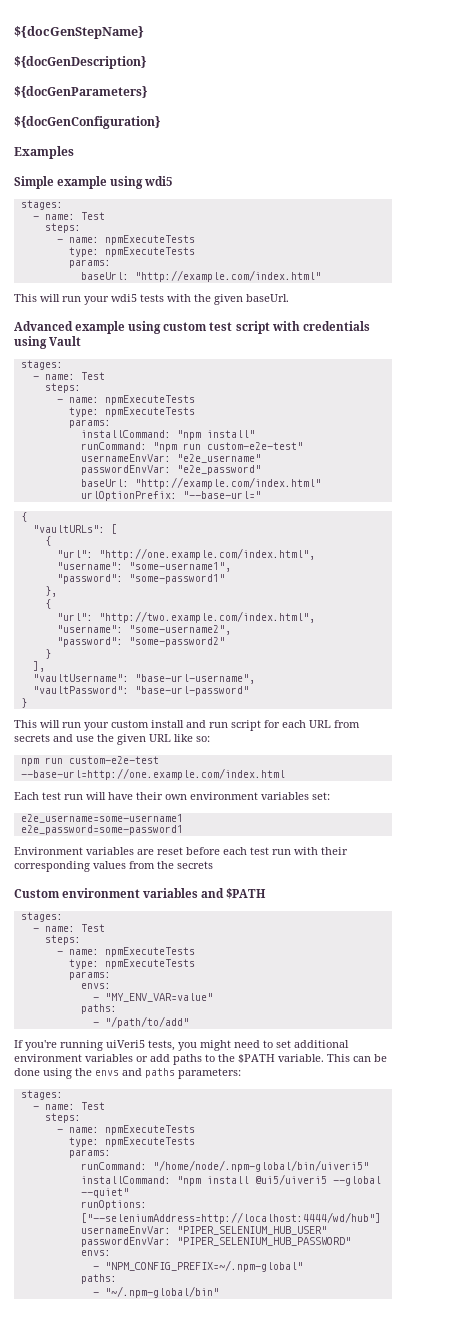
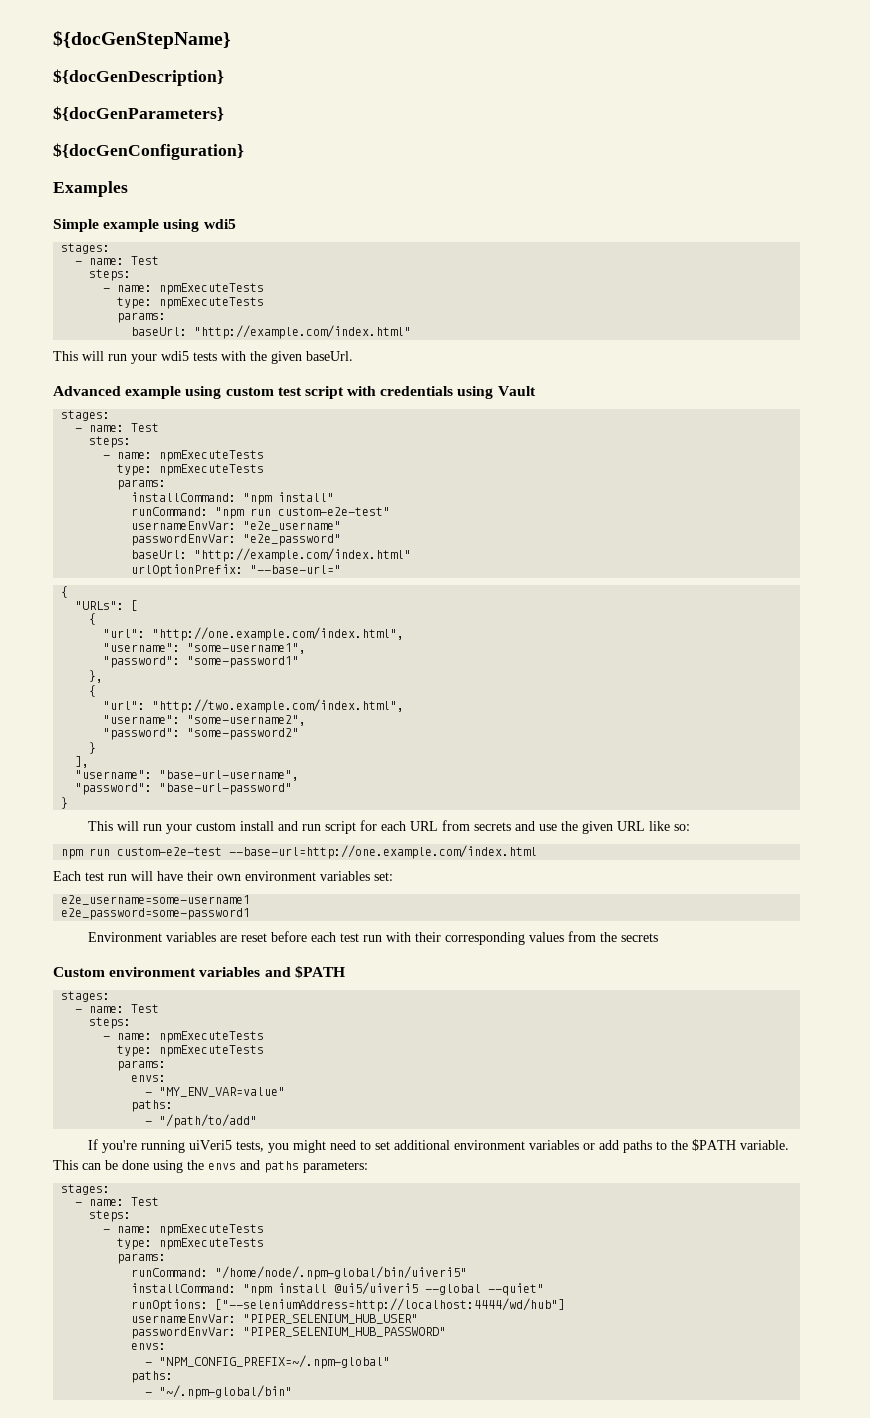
[32,525,105,533] "vaultURLs": -> [75,601,125,610] "URLs":
[32,674,129,682] "vaultUsername": -> [75,770,153,779] "username":
[32,686,129,694] "vaultPassword": -> [75,783,153,795] "password":

